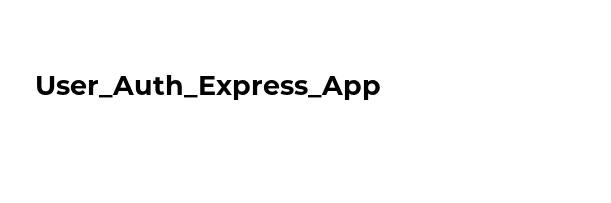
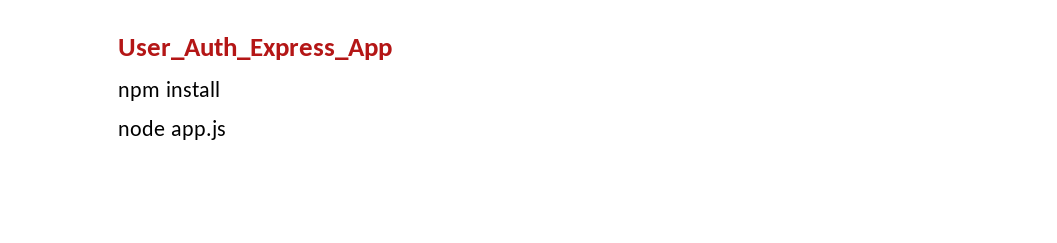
(381, 87) none -> [118,81,220,101] [118,120,226,140] // npm install // node app.js

